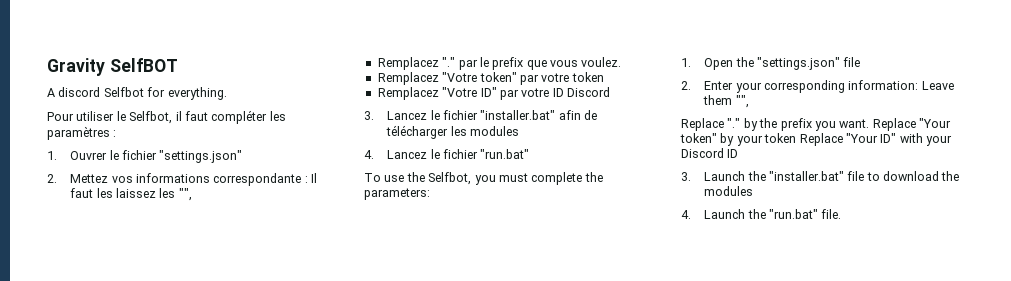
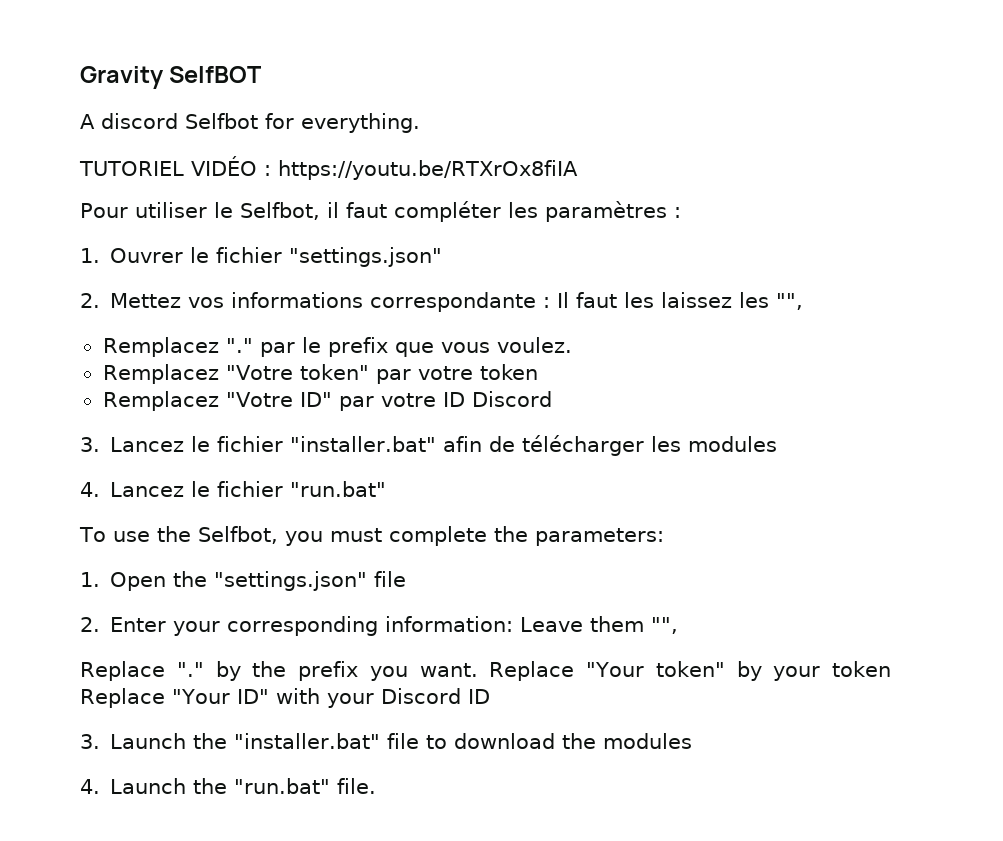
(227, 93) none -> [79,156,578,180] // TUTORIEL VIDÉO : https://youtu.be/RTXrOx8fiIA

